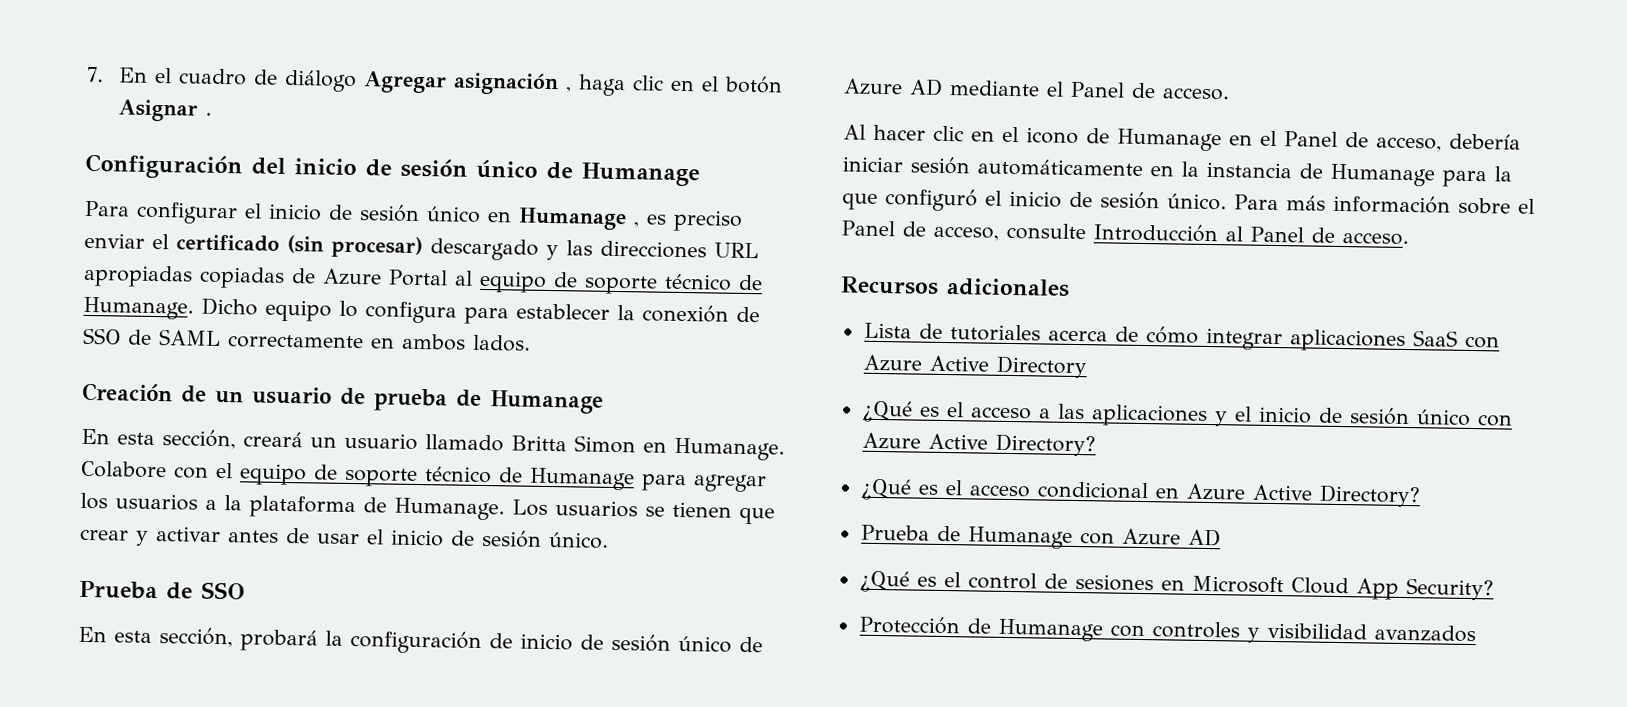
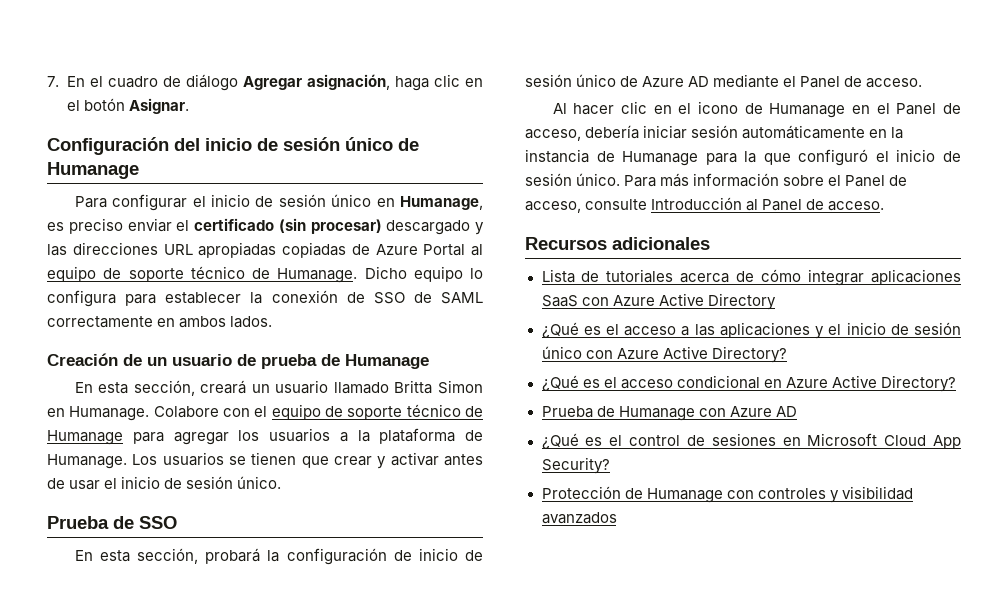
[452,72,572,96] asignación , -> [306,74,390,90] asignación,
[117,99,212,122] Asignar . -> [128,98,189,114] Asignar.
[517,207,639,231] Humanage , -> [400,196,483,210] Humanage,

